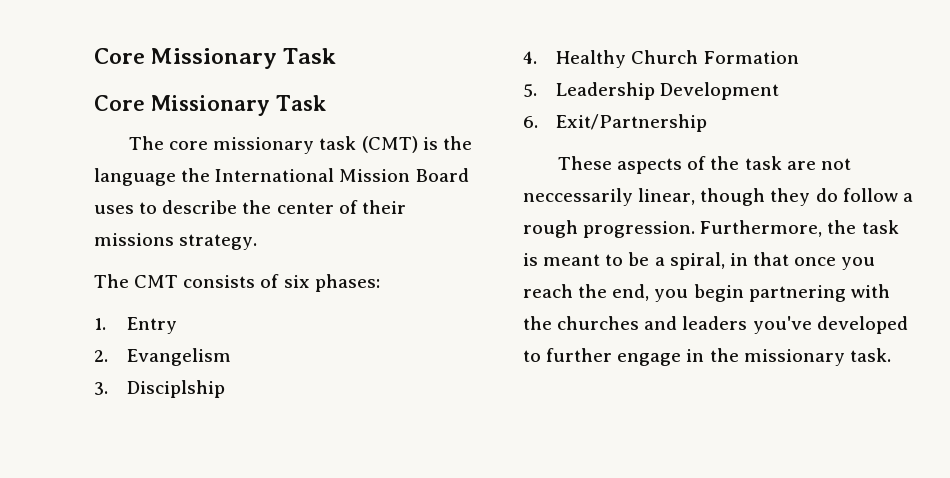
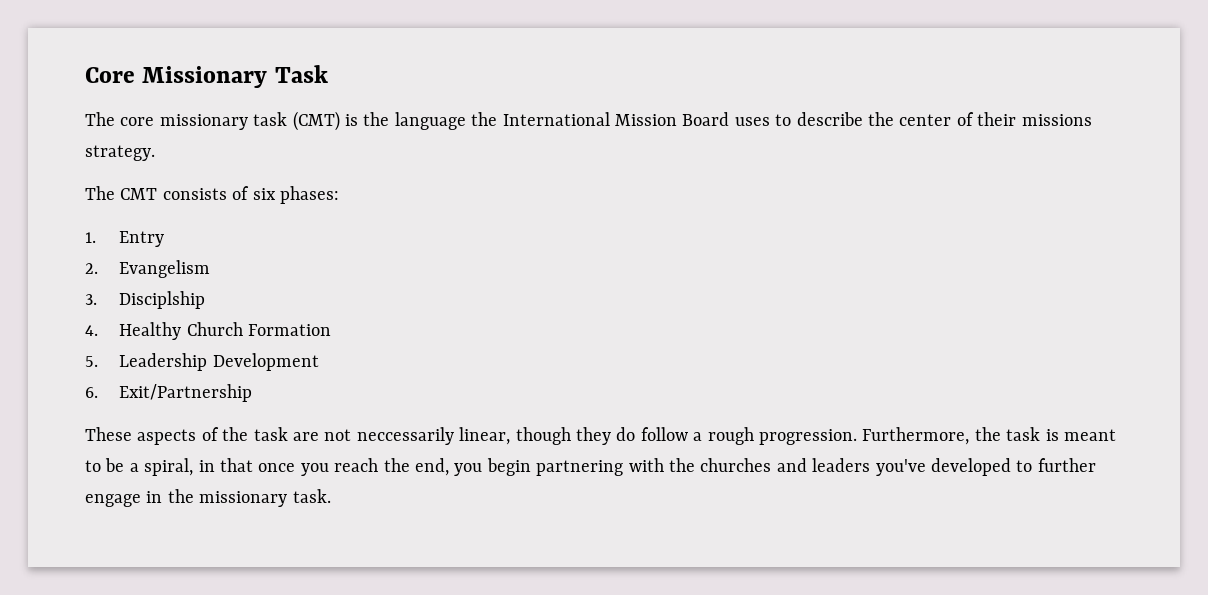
[94,48,337,69] [94,95,326,116] Core Missionary Task // Core Missionary Task -> [85,65,328,88] Core Missionary Task

